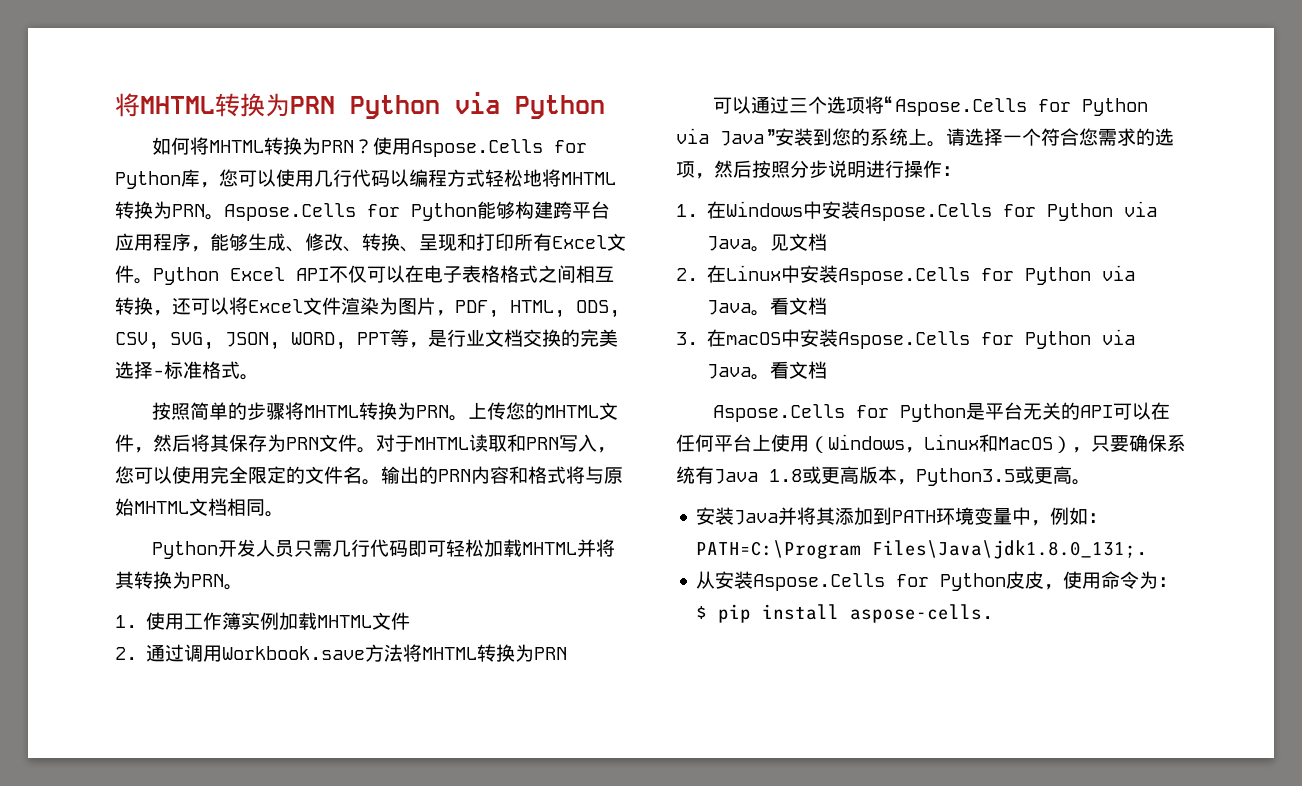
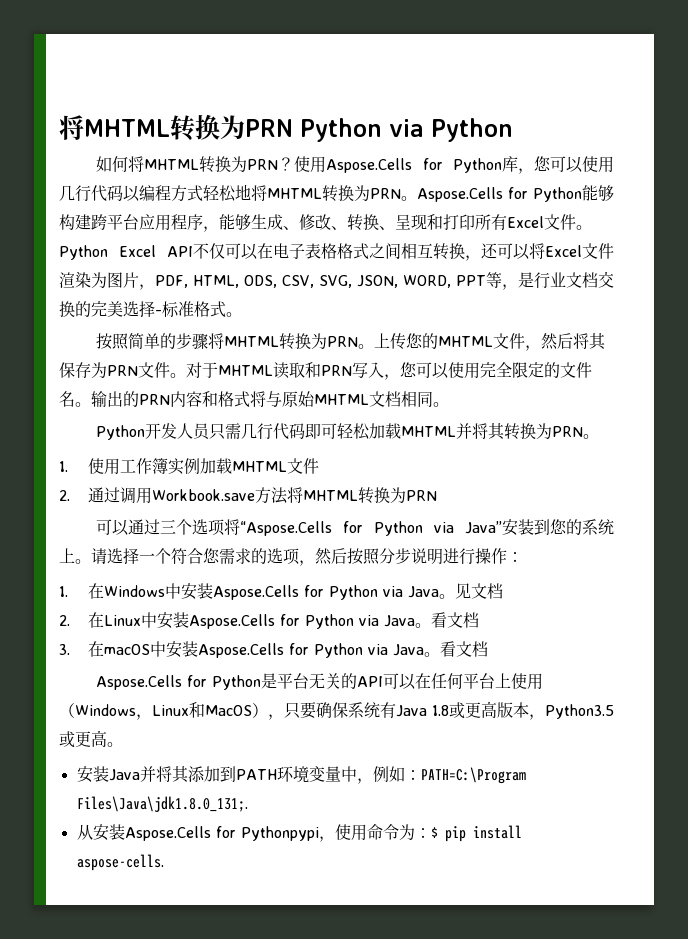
[940,571,1045,591] Python皮皮 -> [240,826,319,841] Pythonpypi

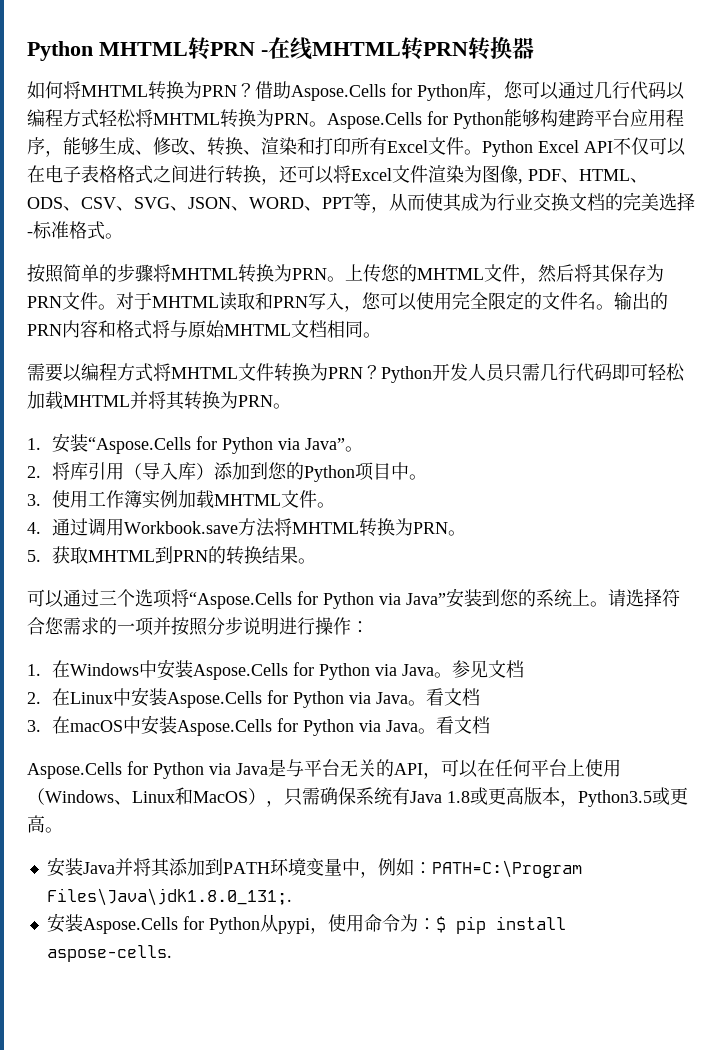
[59,114,513,142] 将MHTML转换为PRN Python via Python -> [27,36,534,61] Python MHTML转PRN -在线MHTML转PRN转换器
[294,156,327,173] 使用 -> [255,81,291,99] 借助
[582,156,614,173] 使用 -> [558,81,594,99] 通过
[235,184,251,200] 地 -> (136, 118) none
[395,214,427,230] 呈现 -> [261,137,297,155] 渲染
[401,243,433,259] 相互 -> [189,165,225,183] 进行
[123,271,614,290] [59,301,75,318] 片，PDF, HTML, ODS, CSV, SVG, JSON, WORD, PPT等，是行业文档交换 -> [500,165,648,184] [27,193,605,213] 像, PDF、HTML、ODS、CSV、SVG、JSON、WORD、PPT等，从而使其成为行业交换文档
(449, 404) none -> [27,363,381,382] 需要以编程方式将MHTML文件转换为PRN？
(68, 466) none -> [51,433,363,454] [27,462,427,482] [27,494,41,506] 安装“Aspose.Cells for Python via Java”。 // 2.将库引用（导入库）添加到您的Python项目中。 // 3.
[59,490,70,501] // 2. -> [316,502,335,508] [27,522,41,534] 。 // 4.
(438, 495) none -> [447,530,466,536] [27,546,316,565] 。 // 5.获取MHTML到PRN的转换结果。
[139,548,171,564] 一个 -> (662, 597) none
[267,548,347,566] 选项，然后 -> [117,617,171,636] 一项并
(456, 596) none -> [451,660,470,678] 参
[261,673,278,689] 是 -> [209,759,304,777] via Java是与
(384, 681) none -> [423,772,441,779] ，
[136,714,152,720] ， -> [114,800,132,805] 、
[300,702,316,719] 要 -> [302,787,320,805] 需
[76,824,319,841] 从安装Aspose.Cells for Pythonpypi -> [46,913,310,934] 安装Aspose.Cells for Python从pypi

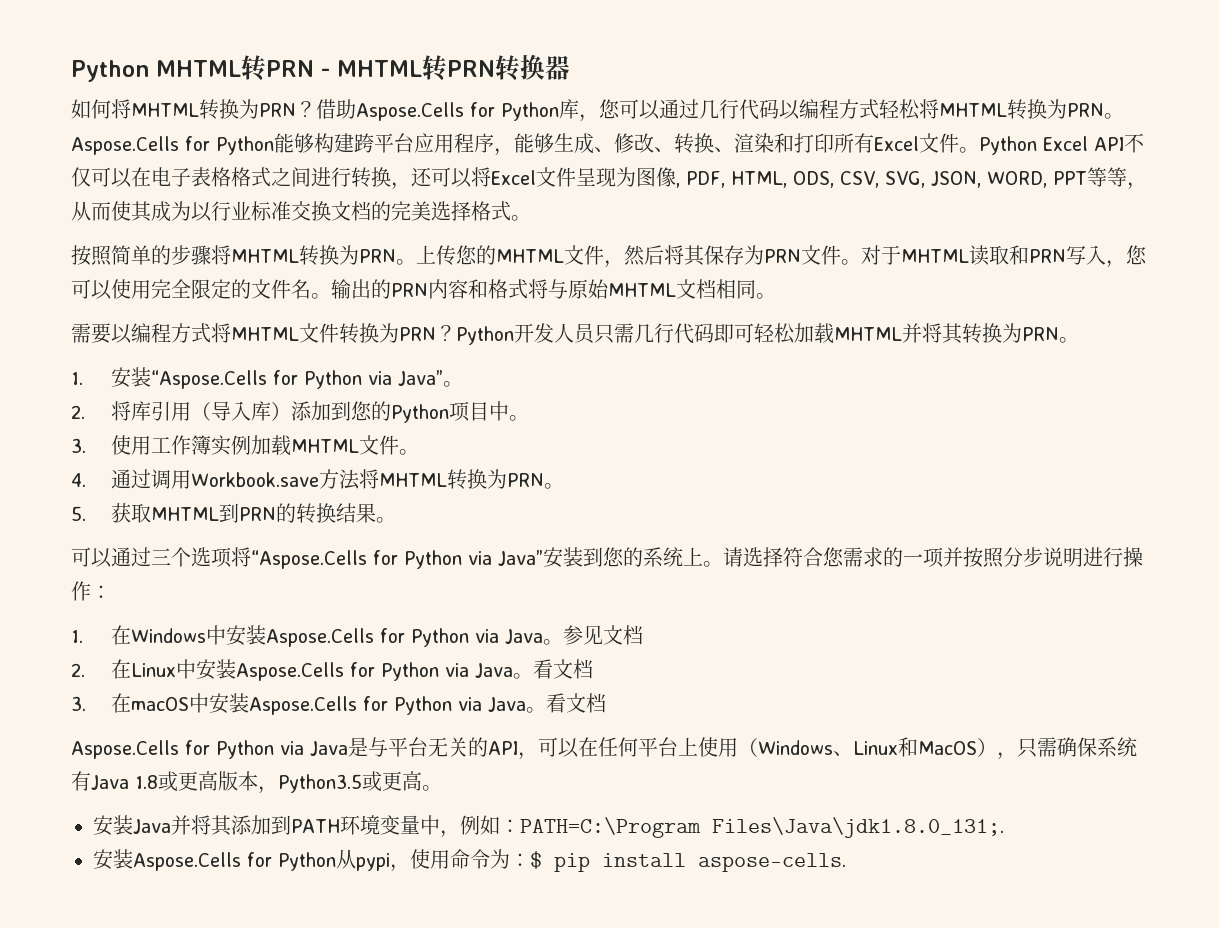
[268,37,312,60] 在线 -> (330, 72) none
[428,165,464,183] 渲染 -> [576,168,616,187] 呈现
[528,169,648,183] [27,197,353,211] PDF、HTML、ODS、CSV、SVG、JSON、WORD、PPT -> [686,167,1107,188] PDF, HTML, ODS, CSV, SVG, JSON, WORD, PPT等
[497,193,533,211] 行业 -> [191,201,291,222] 以行业标准
[27,221,69,239] -标准 -> (471, 211) none

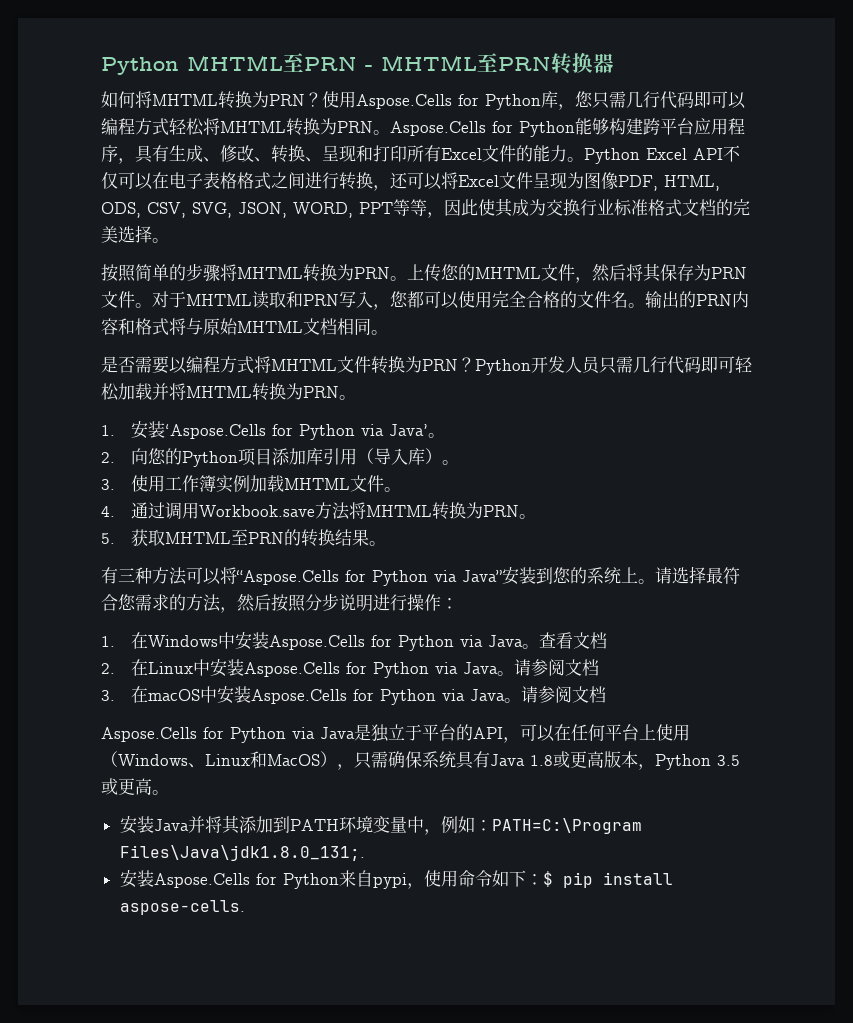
[241,55,266,81] 转 -> [283,53,304,72] 至
[422,55,447,81] 转 -> [477,53,498,72] 至
[316,99,356,119] 借助 -> [322,91,356,108] 使用
[619,99,779,120] 可以通过几行代码 -> [592,91,728,109] 只需几行代码即可
[514,133,554,153] 能够 -> [135,145,169,163] 具有
[734,133,774,153] 渲染 -> [322,145,356,162] 呈现
(959, 143) none -> [516,145,567,162] 的能力
[676,183,680,188] , -> (618, 181) none
[71,201,111,221] 从而 -> [444,199,478,216] 因此
[191,202,212,222] 以 -> [546,199,580,216] 交换
[291,201,331,221] 交换 -> [648,199,682,217] 格式
[471,201,511,221] 格式 -> (152, 234) none
(1147, 255) none -> [407,291,424,308] 都
[191,279,231,299] 限定 -> [526,291,560,308] 合格
(776, 296) none -> [101,356,135,373] 是否
[834,323,963,344] MHTML并将其 -> [152,383,252,400] 并将MHTML
[150,370,443,389] “Aspose.Cells for Python via Java” -> [164,424,428,440] ‘Aspose.Cells for Python via Java’
[110,401,509,423] 将库引用（导入库）添加到您的Python项目中 -> [130,448,442,467] 向您的Python项目添加库引用（导入库）
[218,503,239,523] 到 -> [230,529,248,545] 至
[71,547,232,568] 可以通过三个选项 -> [101,567,221,585] 有三种方法可以
(783, 557) none -> [706,567,723,584] 最
[902,547,963,568] 一项并 -> [186,594,271,613] 方法，然后
[562,625,603,645] 参见 -> [538,632,573,649] 查看
[532,659,553,679] 看 -> [513,659,565,676] 请参阅
[545,693,566,713] 看 -> [520,686,572,703] 请参阅
[368,737,468,757] 与平台无关 -> [371,724,456,742] 独立于平台
(1137, 747) none -> [456,751,474,769] 具
[278,774,362,793] Python3.5 -> [655,754,740,770] Python 3.5
[336,849,356,869] 从 -> [338,870,373,887] 来自
[490,849,510,869] 为 -> [491,870,526,887] 如下

